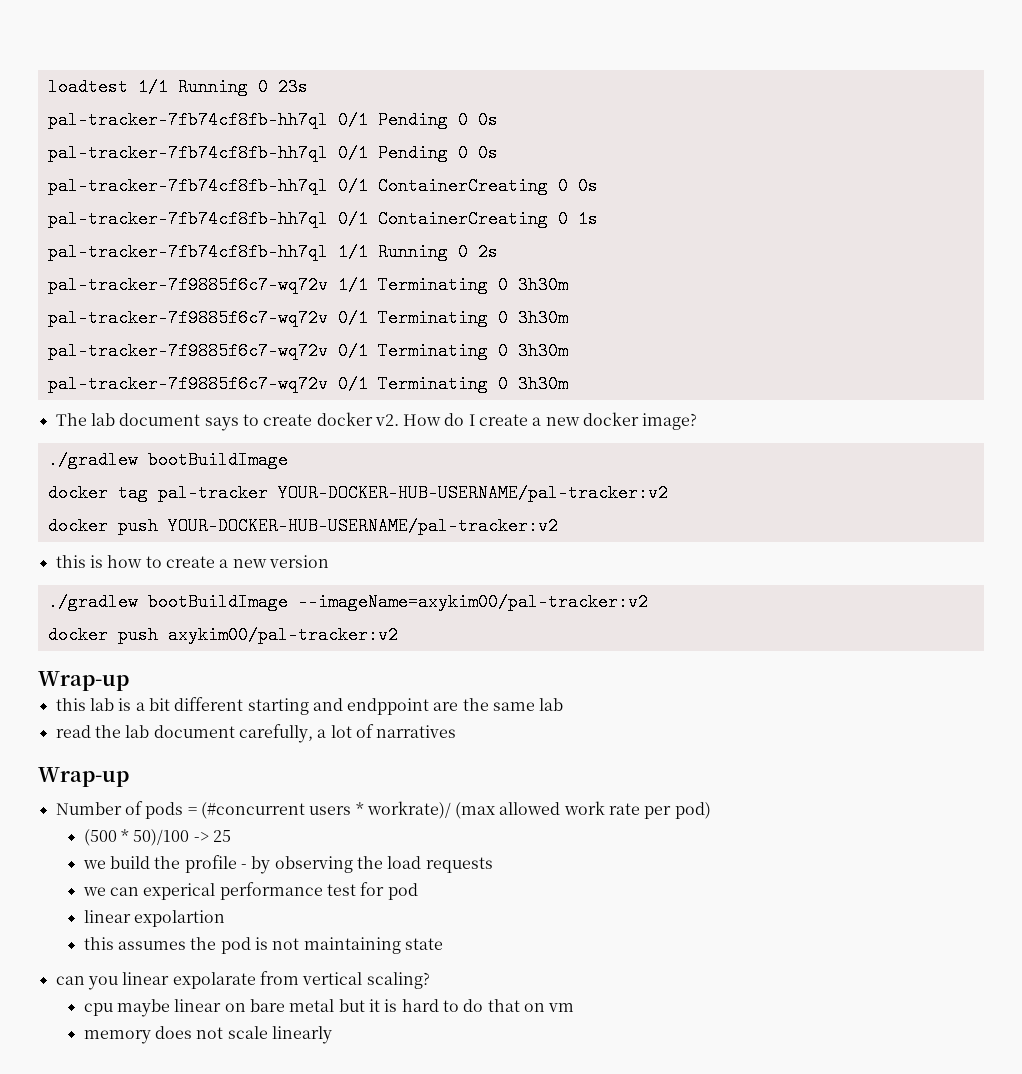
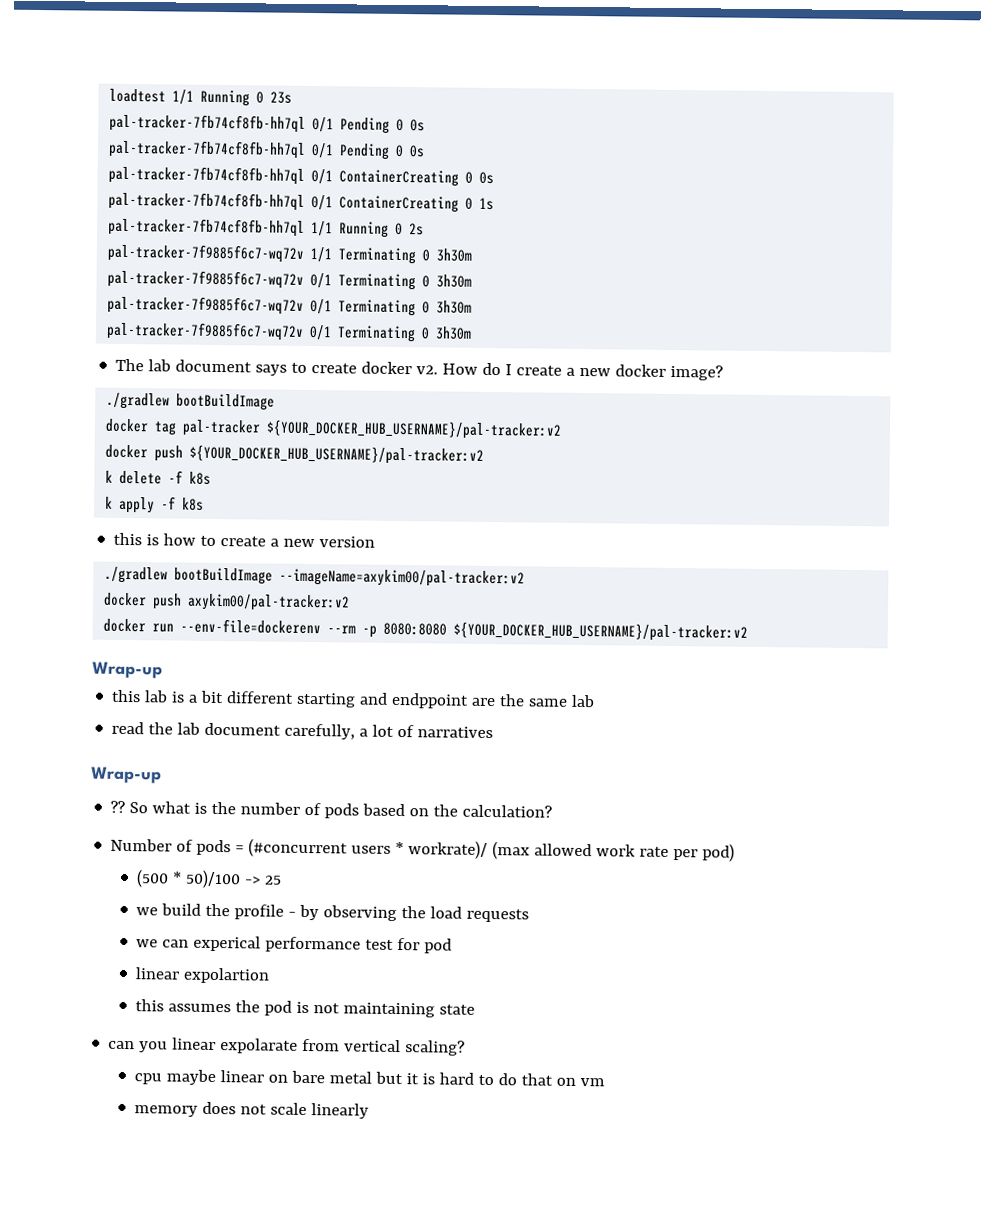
[277,484,668,502] [47,517,558,535] YOUR-DOCKER-HUB-USERNAME/pal-tracker:v2 // docker push YOUR-DOCKER-HUB-USERNAME/pal-tracker:v2 -> [266,419,563,440] [105,444,485,465] [105,470,212,485] [105,496,205,514] ${YOUR_DOCKER_HUB_USERNAME}/pal-tracker:v2 // docker push ${YOUR_DOCKER_HUB_USERNAME}/pal-tracker:v2 // k delete -f k8s // k apply -f k8s
(398, 635) none -> [103,618,749,642] // docker run --env-file=dockerenv --rm -p 8080:8080 ${YOUR_DOCKER_HUB_USERNAME}/pal-tracker:v2
(129, 777) none -> [110,800,553,819] // ?? So what is the number of pods based on the calculation?

